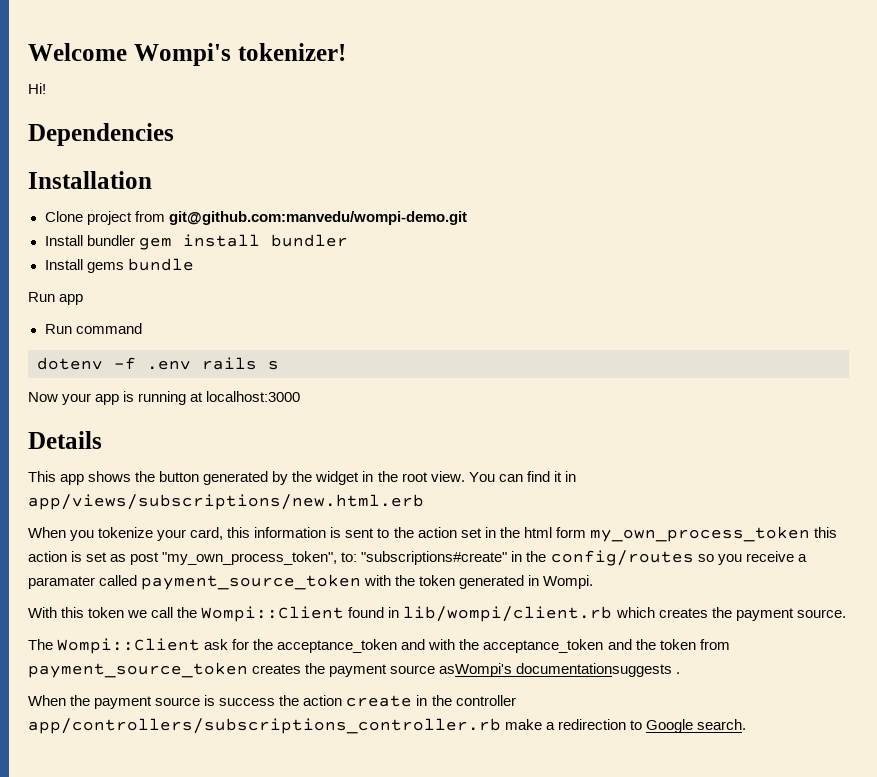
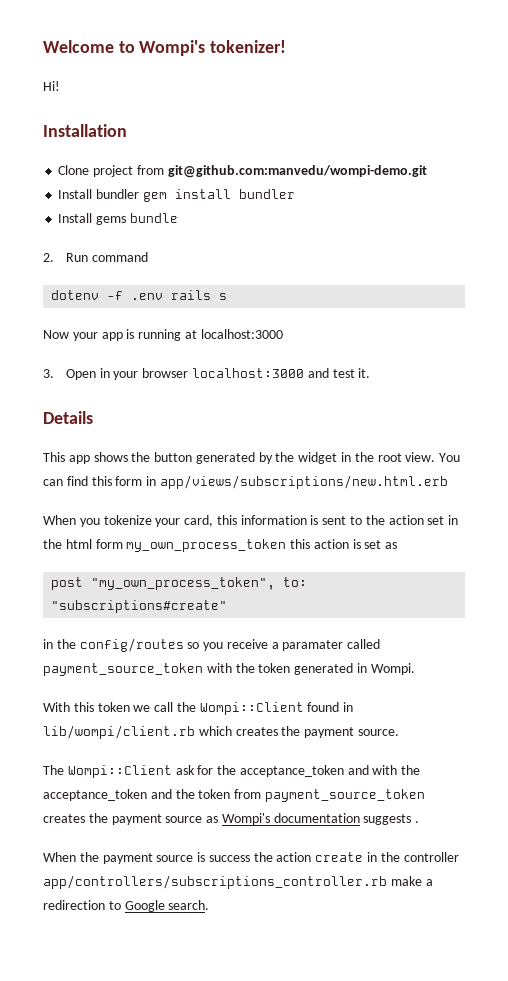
(127, 52) none -> [118,41,135,53] to
[28,123,174,146] // Dependencies -> (60, 86) none
[28,292,84,305] Run app // -> [43,253,54,262] 2.
(301, 396) none -> [43,368,371,380] // 3. Open in your browser localhost:3000 and test it.
[553,471,562,482] it -> [91,476,143,486] this form
(127, 558) none -> (398, 545) //
(508, 558) none -> (228, 606) //
[439,663,673,677] asWompi's documentationsuggests -> [206,813,412,825] as Wompi's documentation suggests

